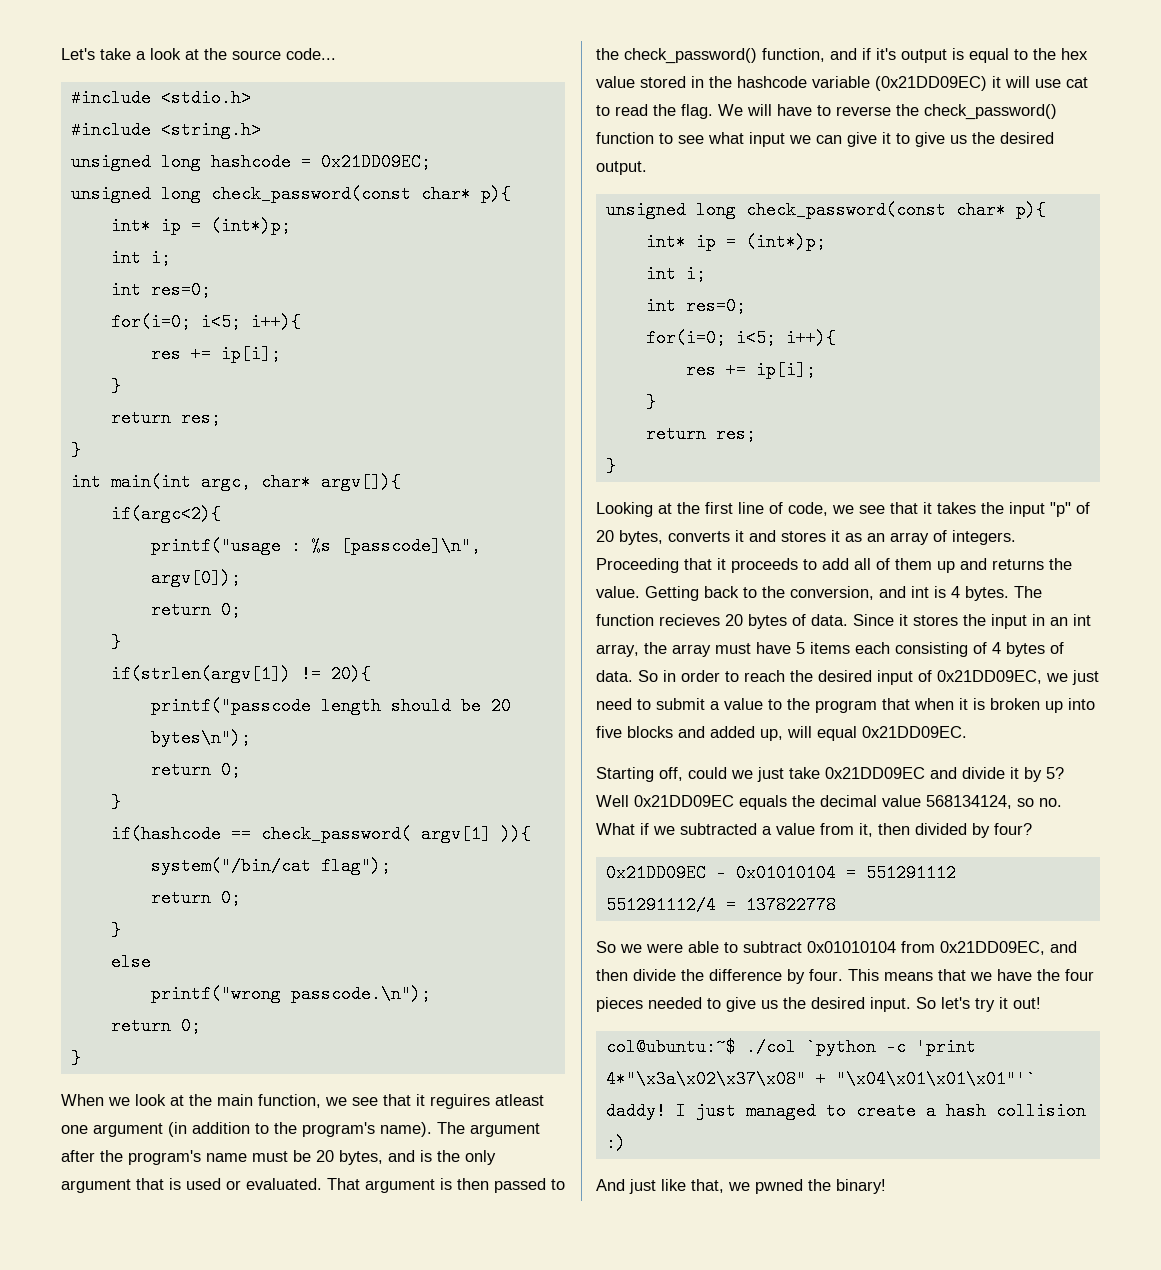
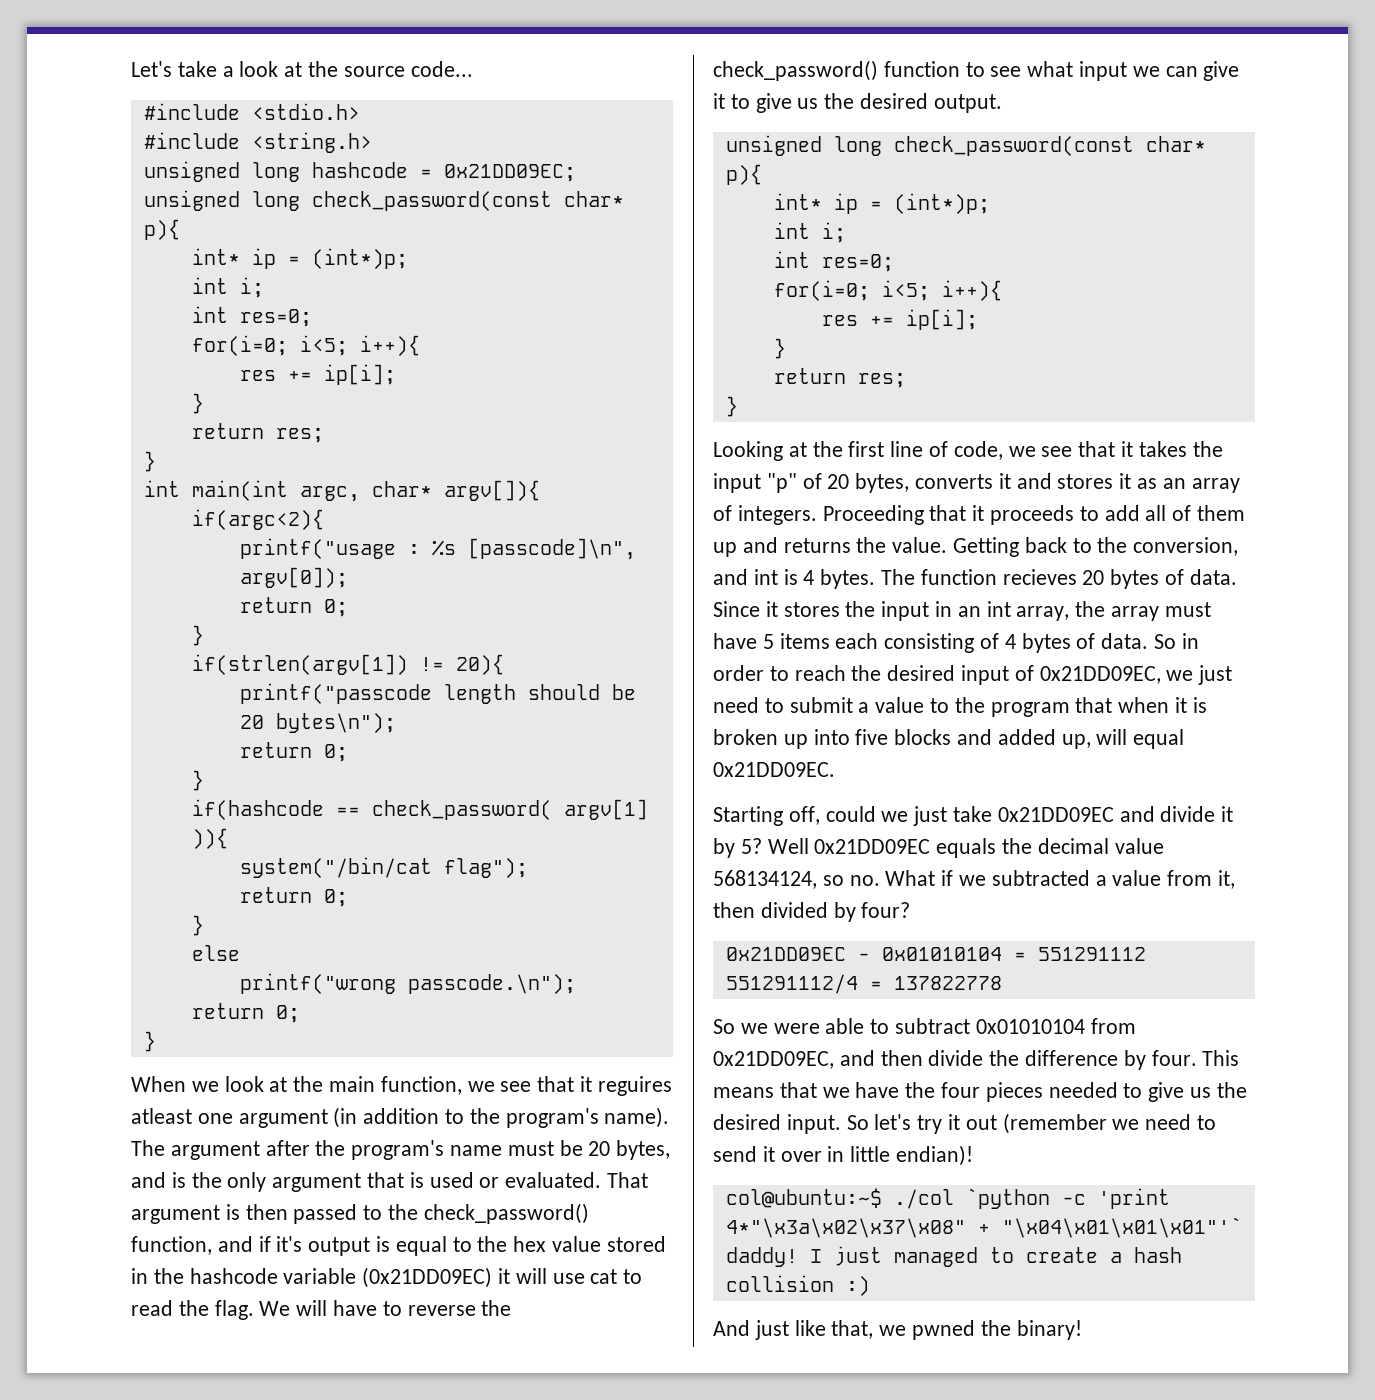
[1013,997,1041,1009] out! -> [965,1113,1217,1134] [713,1145,974,1166] out (remember we need to send it over in little endian)!

